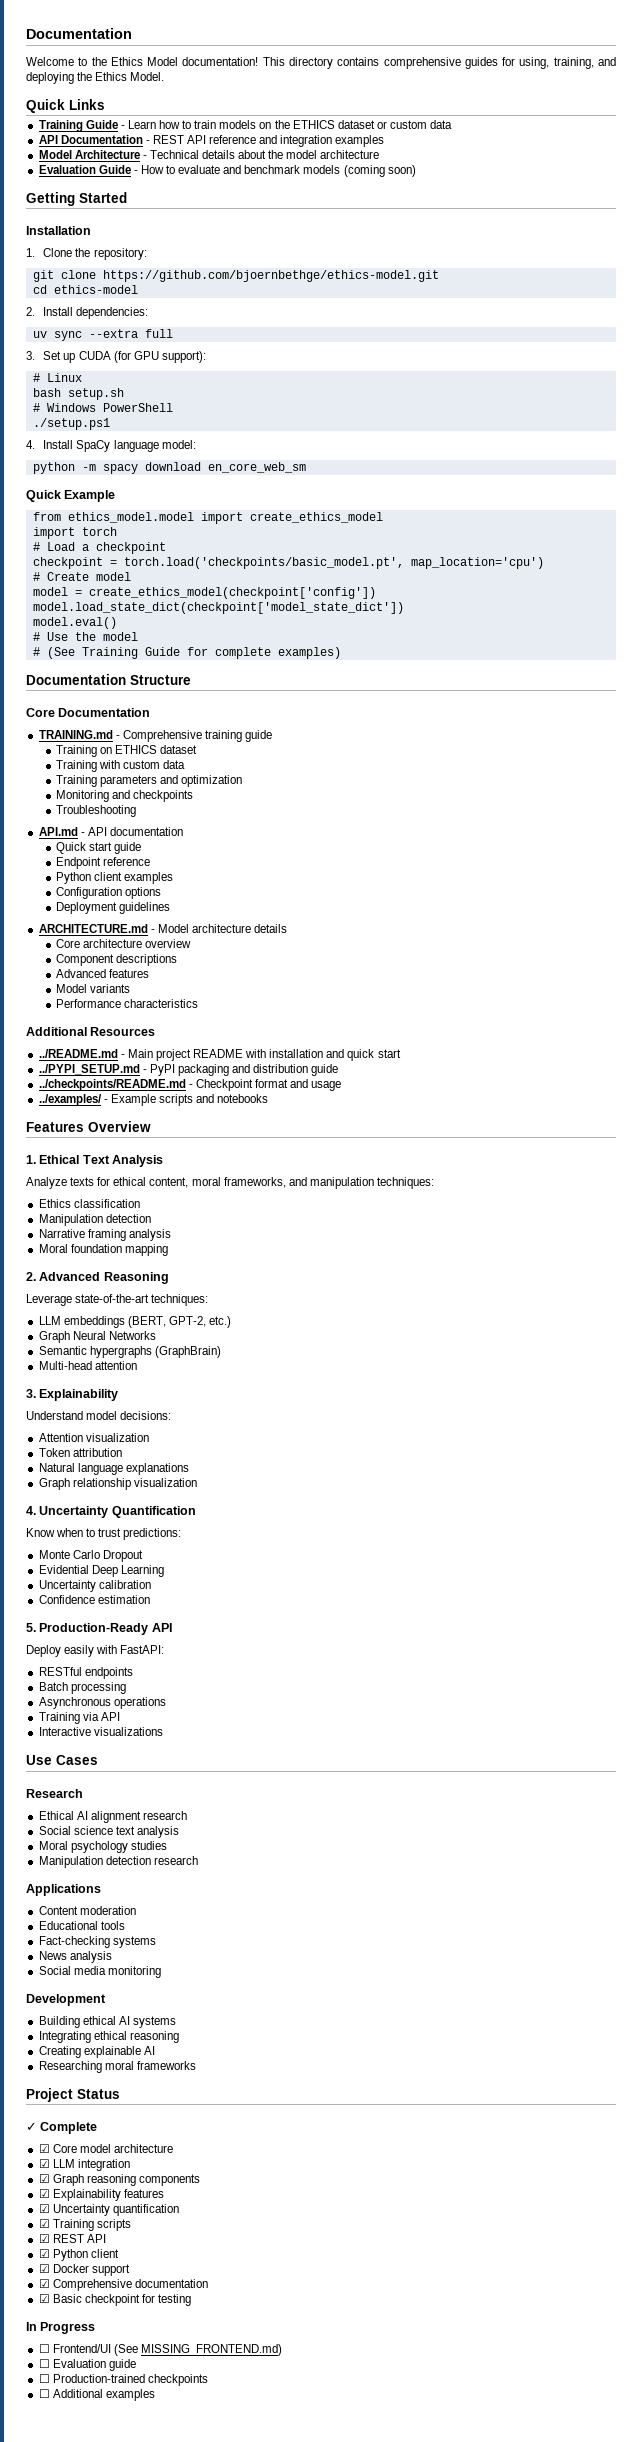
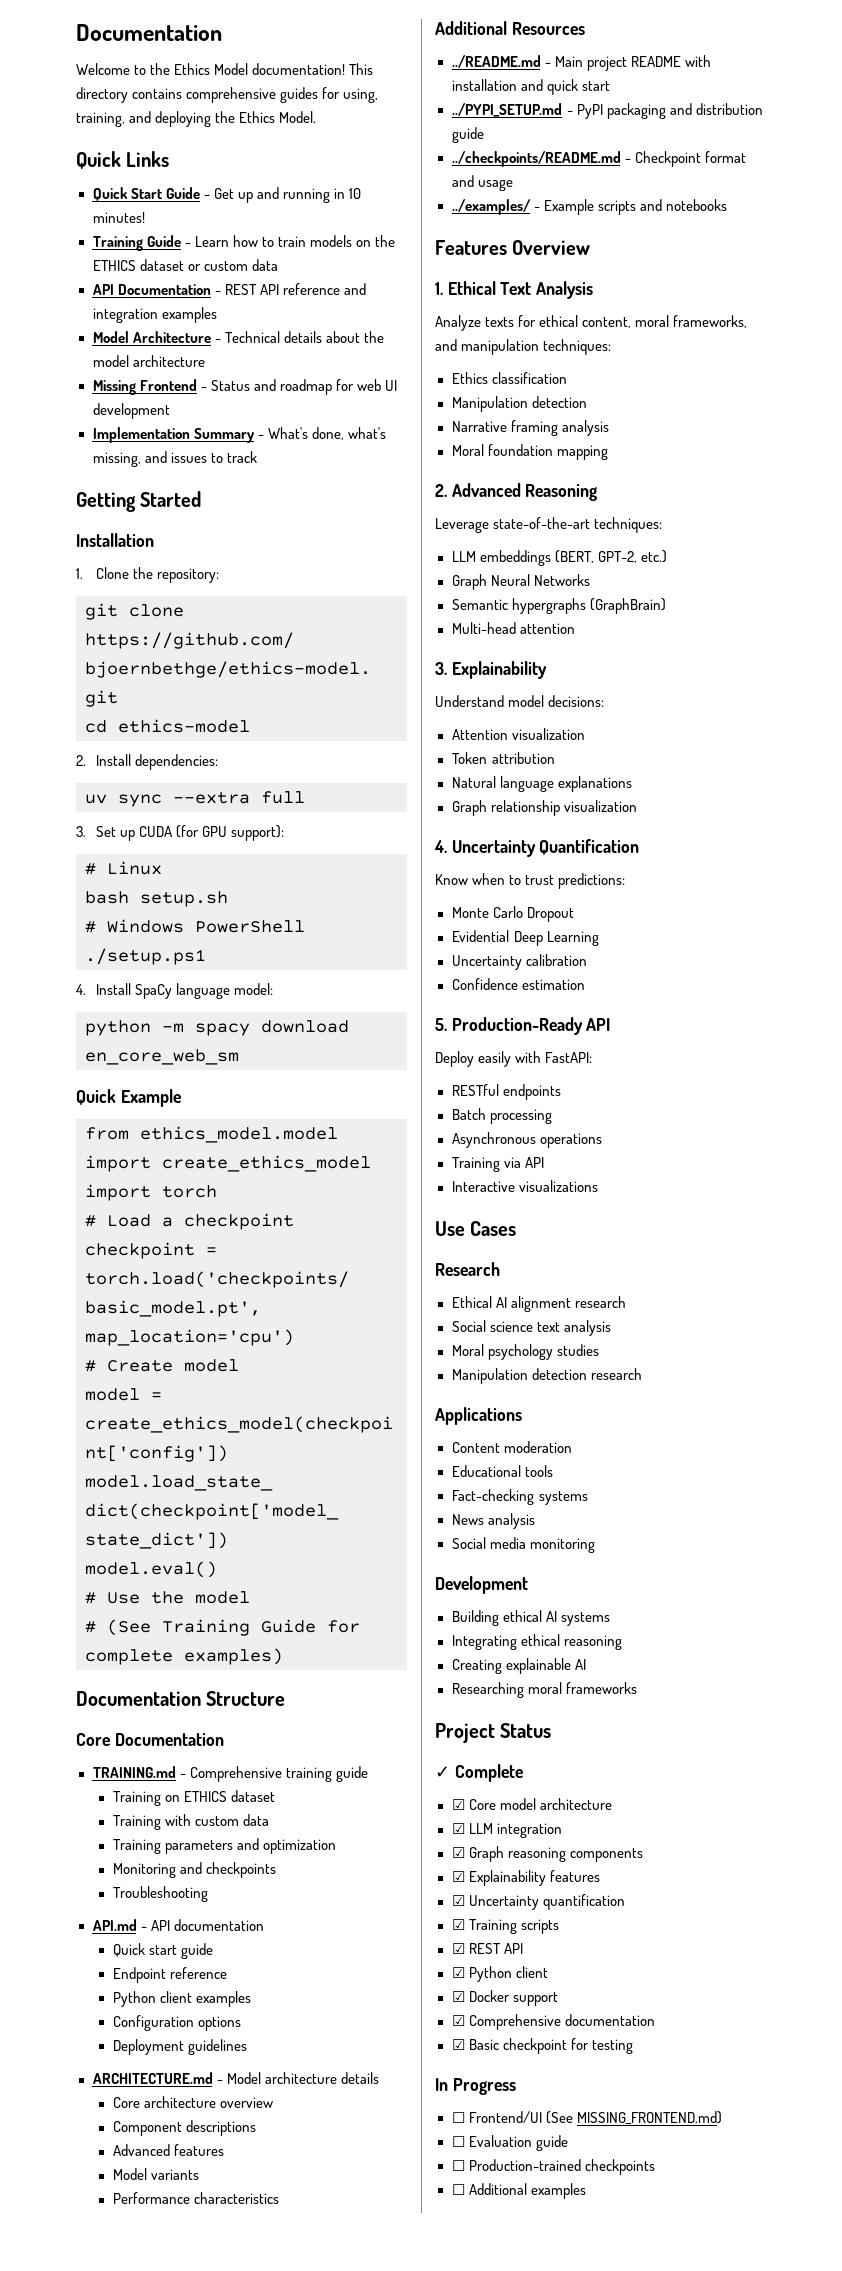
(105, 104) none -> [92,187,361,203] [92,212,145,223] // Quick Start Guide - Get up and running in 10 minutes!
[38,165,416,177] Evaluation Guide - How to evaluate and benchmark models (coming soon) -> [92,379,397,395] [92,403,170,419] [92,427,386,443] [92,451,257,467] Missing Frontend - Status and roadmap for web UI development // Implementation Summary - What's done, what's missing, and issues to track

